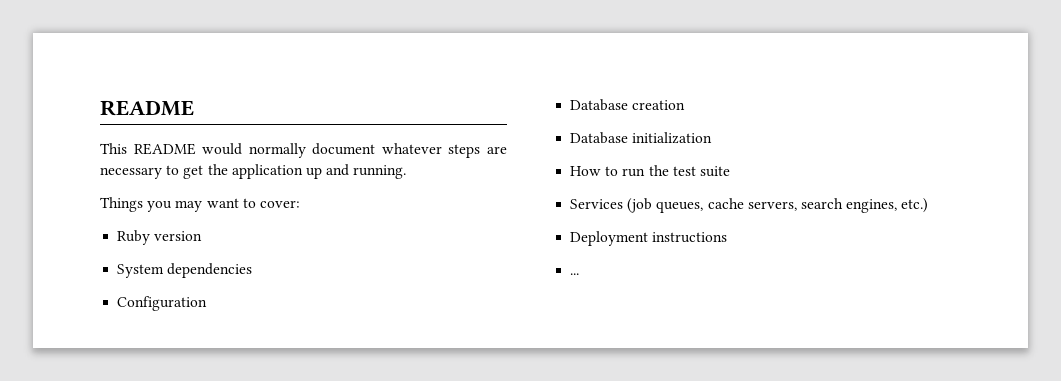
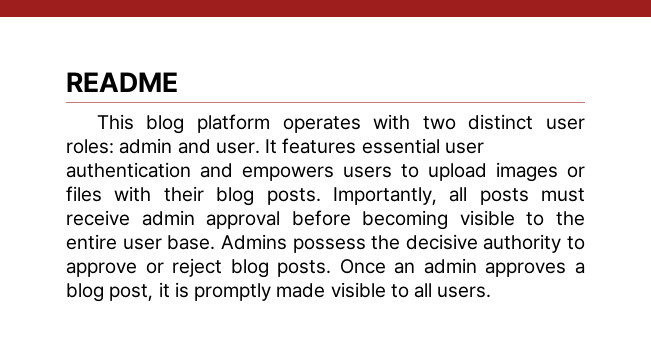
[133,143,507,158] [100,164,407,179] [100,197,300,212] [117,230,203,245] [117,263,253,278] [117,296,208,311] [570,99,686,111] [570,132,713,144] [570,165,730,177] [570,198,929,213] [570,231,728,246] [570,273,580,275] README would normally document whatever steps are necessary to get the application up and running. // Things you may want to cover: // Ruby version // System dependencies // Configuration // Database creation // Database initialization // How to run the test suite // Services (job queues, cache servers, search engines, etc.) // Deployment instructions // ... -> [146,114,585,134] [66,138,484,154] [66,162,585,182] [66,186,585,206] [66,210,585,230] [66,234,585,253] [66,258,585,278] [66,282,492,302] blog platform operates with two distinct user roles: admin and user. It features essential user authentication and empowers users to upload images or files with their blog posts. Importantly, all posts must receive admin approval before becoming visible to the entire user base. Admins possess the decisive authority to approve or reject blog posts. Once an admin approves a blog post, it is promptly made visible to all users.

